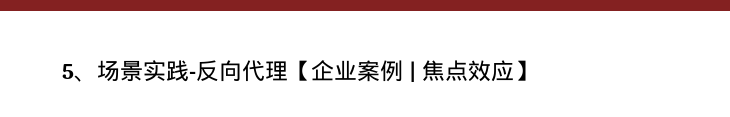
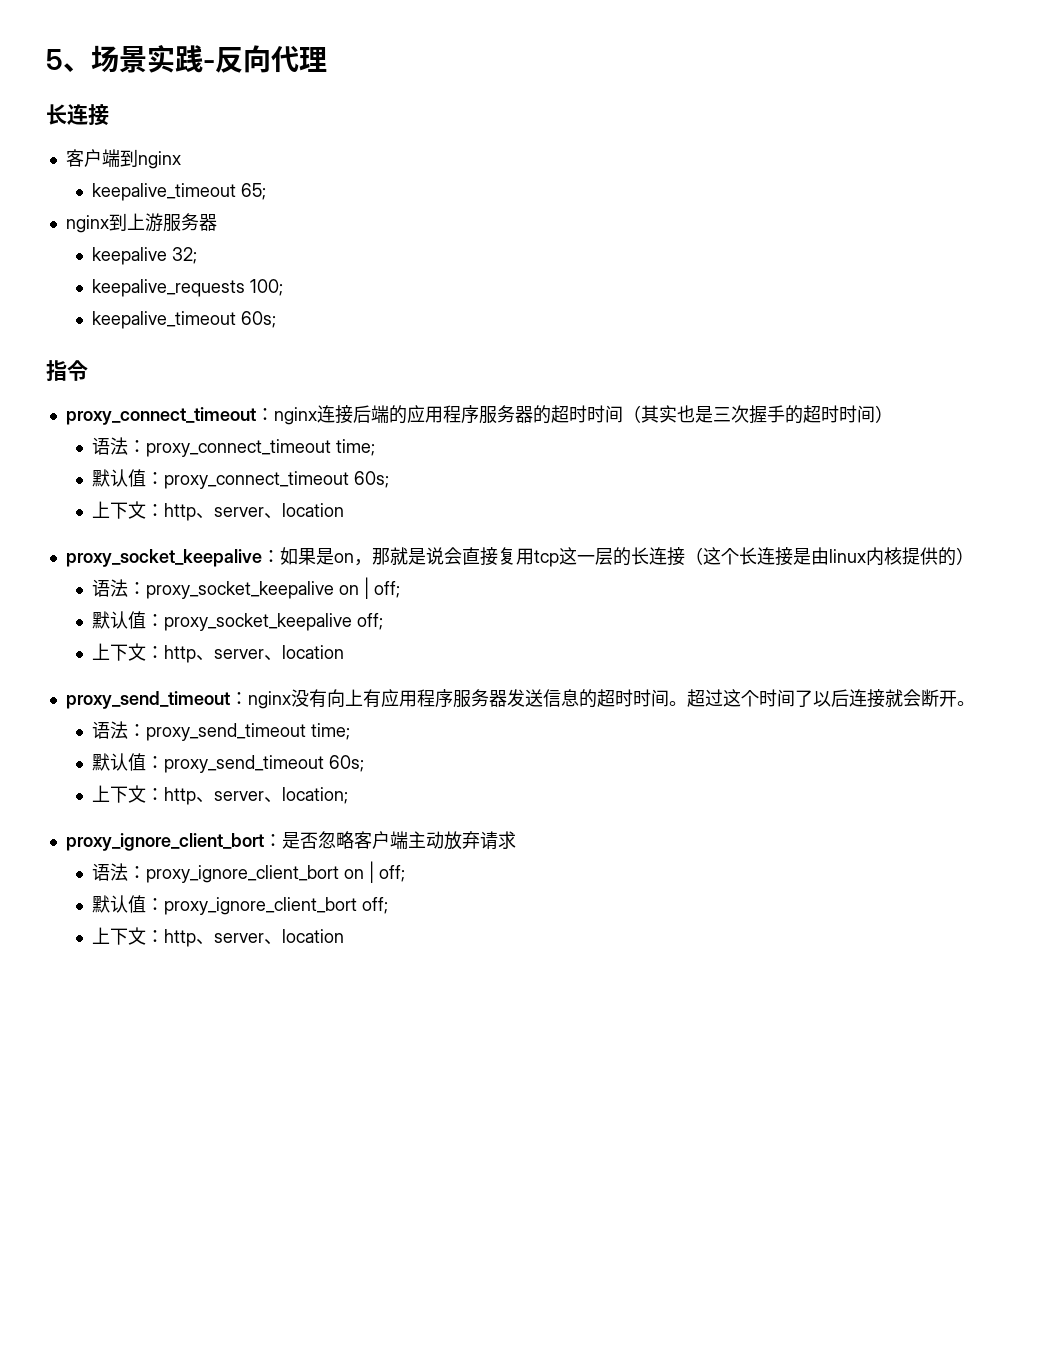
[288,60,538,82] 【企业案例 | 焦点效应】 -> [46,104,109,126] [65,149,181,169] [92,183,267,201] [65,213,217,233] [92,247,198,265] [92,279,284,297] [92,311,277,329] [46,360,88,381] [65,405,893,425] [92,437,376,457] [92,469,390,489] [92,501,345,521] [65,547,974,567] [92,577,401,599] [92,611,384,631] [92,643,345,663] [65,689,975,709] [92,721,351,741] [92,753,365,773] [92,785,349,805] [65,831,516,851] [92,861,406,883] [92,895,389,915] [92,927,345,947] // 长连接 // 客户端到nginx // keepalive_timeout 65; // nginx到上游服务器 // keepalive 32; // keepalive_requests 100; // keepalive_timeout 60s; // 指令 // proxy_connect_timeout：nginx连接后端的应用程序服务器的超时时间（其实也是三次握手的超时时间） // 语法：proxy_connect_timeout time; // 默认值：proxy_connect_timeout 60s; // 上下文：http、server、location // proxy_socket_keepalive：如果是on，那就是说会直接复用tcp这一层的长连接（这个长连接是由linux内核提供的） // 语法：proxy_socket_keepalive on | off; // 默认值：proxy_socket_keepalive off; // 上下文：http、server、location // proxy_send_timeout：nginx没有向上有应用程序服务器发送信息的超时时间。超过这个时间了以后连接就会断开。 // 语法：proxy_send_timeout time; // 默认值：proxy_send_timeout 60s; // 上下文：http、server、location; // proxy_ignore_client_bort：是否忽略客户端主动放弃请求 // 语法：proxy_ignore_client_bort on | off; // 默认值：proxy_ignore_client_bort off; // 上下文：http、server、location

